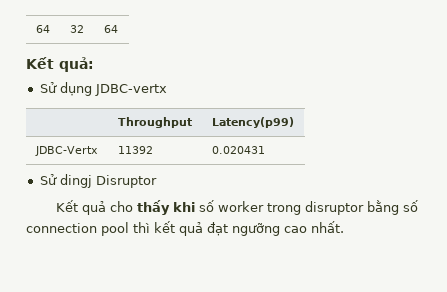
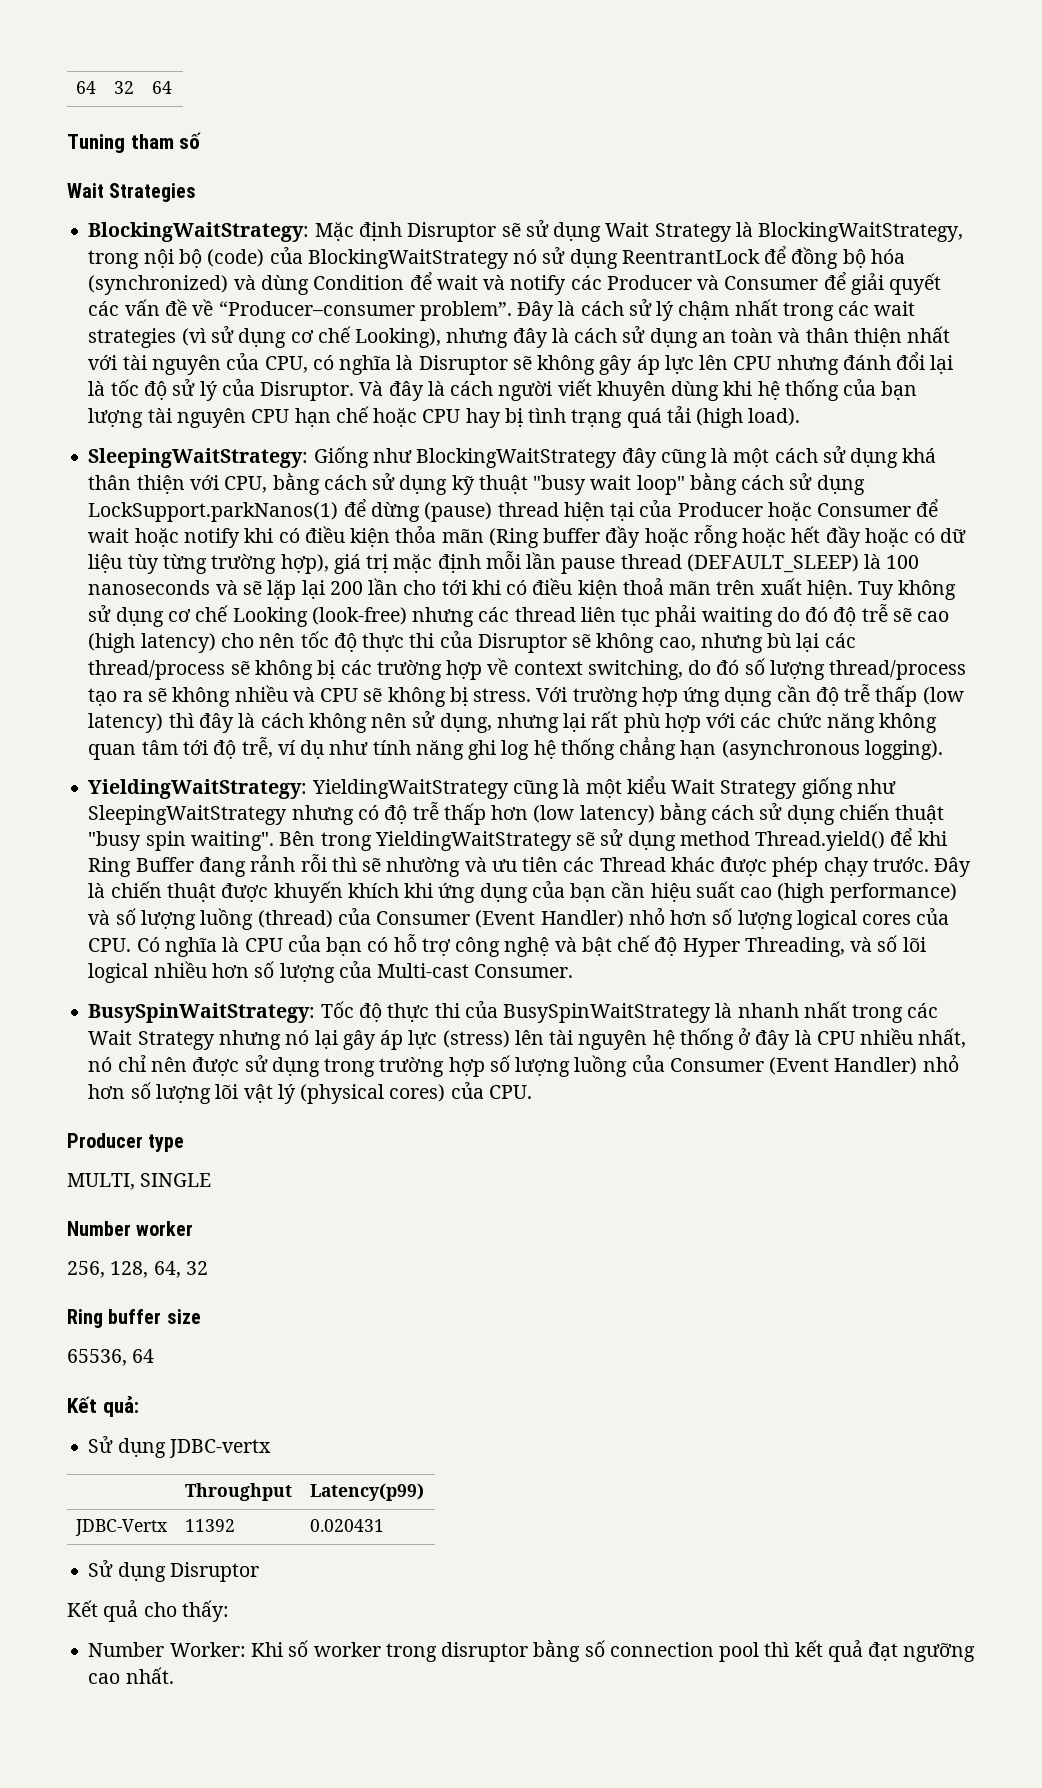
(118, 29) none -> [67,132,202,153] [67,183,197,202] [88,220,964,242] [88,246,905,269] [88,272,942,295] [88,299,916,321] [88,326,951,348] [88,352,954,375] [88,379,918,401] [88,406,801,428] [88,446,937,468] [88,473,865,495] [88,499,939,522] [88,525,967,548] [88,551,920,574] [88,578,957,600] [88,604,950,627] [88,631,856,653] [88,658,967,680] [88,684,964,707] [88,711,938,733] [88,737,943,760] [88,776,896,799] [88,802,945,825] [88,828,947,851] [88,854,972,877] [88,881,957,903] [88,908,950,930] [88,934,926,957] [88,961,574,983] [88,1001,939,1023] [88,1028,967,1050] [88,1055,959,1077] [88,1082,532,1104] [67,1133,185,1152] [67,1173,212,1190] [67,1221,194,1236] [67,1261,208,1278] [67,1309,201,1328] [67,1349,155,1366] // Tuning tham số // Wait Strategies // BlockingWaitStrategy: Mặc định Disruptor sẽ sử dụng Wait Strategy là BlockingWaitStrategy, trong nội bộ (code) của BlockingWaitStrategy nó sử dụng ReentrantLock để đồng bộ hóa (synchronized) và dùng Condition để wait và notify các Producer và Consumer để giải quyết các vấn đề về “Producer–consumer problem”. Đây là cách sử lý chậm nhất trong các wait strategies (vì sử dụng cơ chế Looking), nhưng đây là cách sử dụng an toàn và thân thiện nhất với tài nguyên của CPU, có nghĩa là Disruptor sẽ không gây áp lực lên CPU nhưng đánh đổi lại là tốc độ sử lý của Disruptor. Và đây là cách người viết khuyên dùng khi hệ thống của bạn lượng tài nguyên CPU hạn chế hoặc CPU hay bị tình trạng quá tải (high load). // SleepingWaitStrategy: Giống như BlockingWaitStrategy đây cũng là một cách sử dụng khá thân thiện với CPU, bằng cách sử dụng kỹ thuật "busy wait loop" bằng cách sử dụng LockSupport.parkNanos(1) để dừng (pause) thread hiện tại của Producer hoặc Consumer để wait hoặc notify khi có điều kiện thỏa mãn (Ring buffer đầy hoặc rỗng hoặc hết đầy hoặc có dữ liệu tùy từng trường hợp), giá trị mặc định mỗi lần pause thread (DEFAULT_SLEEP) là 100 nanoseconds và sẽ lặp lại 200 lần cho tới khi có điều kiện thoả mãn trên xuất hiện. Tuy không sử dụng cơ chế Looking (look-free) nhưng các thread liên tục phải waiting do đó độ trễ sẽ cao (high latency) cho nên tốc độ thực thi của Disruptor sẽ không cao, nhưng bù lại các thread/process sẽ không bị các trường hợp về context switching, do đó số lượng thread/process tạo ra sẽ không nhiều và CPU sẽ không bị stress. Với trường hợp ứng dụng cần độ trễ thấp (low latency) thì đây là cách không nên sử dụng, nhưng lại rất phù hợp với các chức năng không quan tâm tới độ trễ, ví dụ như tính năng ghi log hệ thống chẳng hạn (asynchronous logging). // YieldingWaitStrategy: YieldingWaitStrategy cũng là một kiểu Wait Strategy giống như SleepingWaitStrategy nhưng có độ trễ thấp hơn (low latency) bằng cách sử dụng chiến thuật "busy spin waiting". Bên trong YieldingWaitStrategy sẽ sử dụng method Thread.yield() để khi Ring Buffer đang rảnh rỗi thì sẽ nhường và ưu tiên các Thread khác được phép chạy trước. Đây là chiến thuật được khuyến khích khi ứng dụng của bạn cần hiệu suất cao (high performance) và số lượng luồng (thread) của Consumer (Event Handler) nhỏ hơn số lượng logical cores của CPU. Có nghĩa là CPU của bạn có hỗ trợ công nghệ và bật chế độ Hyper Threading, và số lõi logical nhiều hơn số lượng của Multi-cast Consumer. // BusySpinWaitStrategy: Tốc độ thực thi của BusySpinWaitStrategy là nhanh nhất trong các Wait Strategy nhưng nó lại gây áp lực (stress) lên tài nguyên hệ thống ở đây là CPU nhiều nhất, nó chỉ nên được sử dụng trong trường hợp số lượng luồng của Consumer (Event Handler) nhỏ hơn số lượng lõi vật lý (physical cores) của CPU. // Producer type // MULTI, SINGLE // Number worker // 256, 128, 64, 32 // Ring buffer size // 65536, 64
[59,174,92,188] dingj -> [117,1562,166,1582] dụng
[137,200,196,215] thấy khi -> [181,1600,229,1622] [88,1642,283,1657] thấy: // Number Worker: Khi

